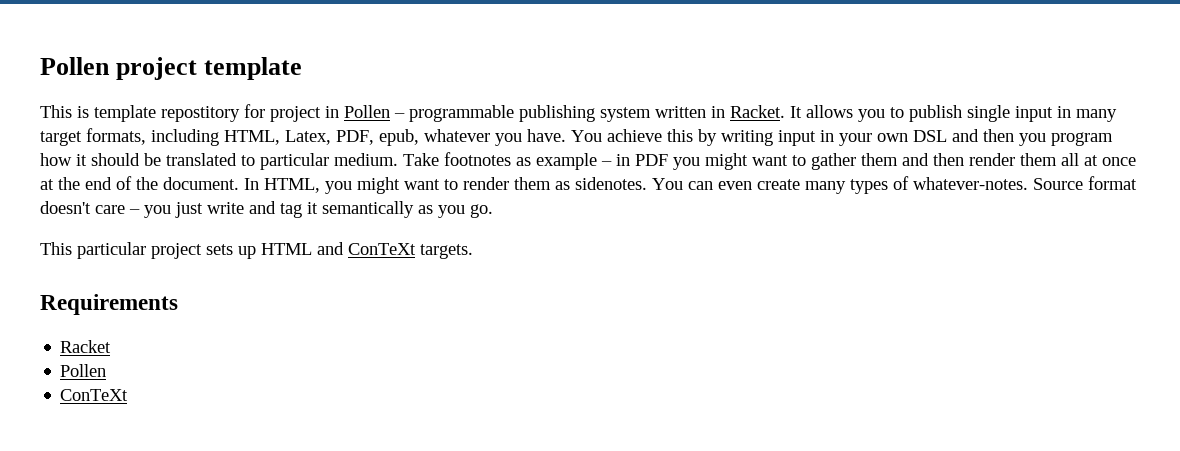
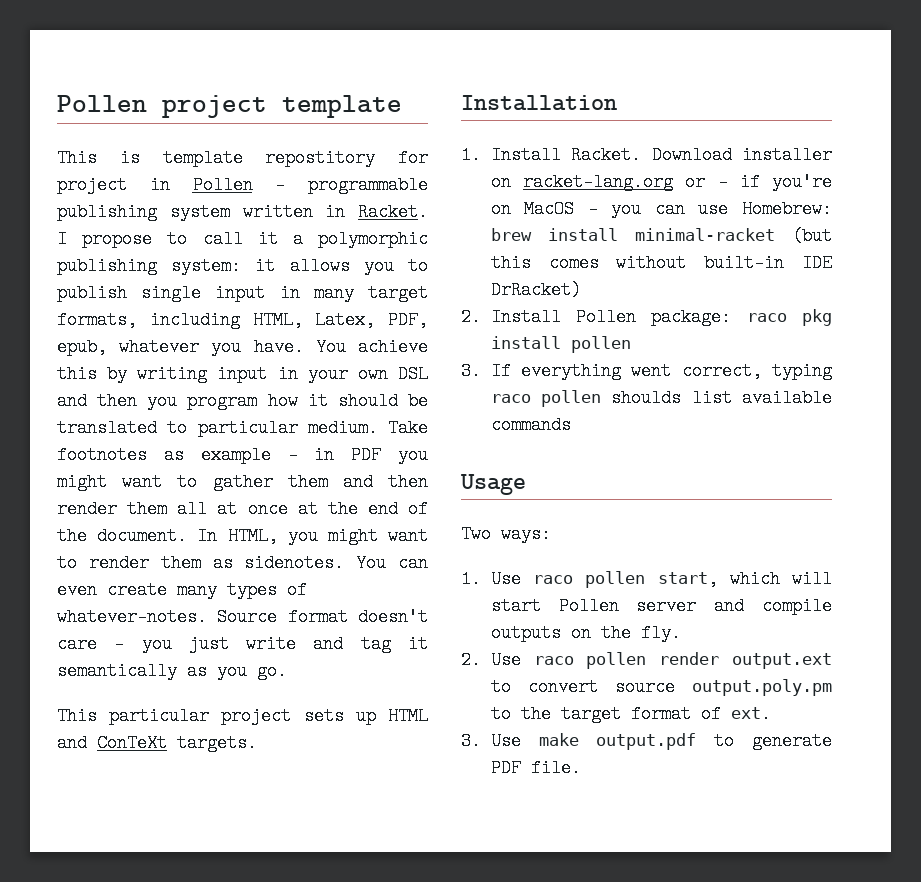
[790,106,802,118] It -> [57,230,428,248] [57,257,276,275] I propose to call it a polymorphic publishing system: it
[40,294,178,315] [60,340,112,353] [60,364,107,377] [60,389,129,401] Requirements // Racket // Pollen // ConTeXt -> [461,95,617,111] [461,146,832,164] [490,173,832,191] [490,200,832,218] [490,227,832,245] [490,254,832,272] [490,281,581,299] [461,308,832,326] [490,336,631,353] [461,362,832,380] [490,389,832,407] [490,416,571,434] [460,474,526,495] [461,525,551,543] [461,570,832,588] [490,597,832,615] [490,624,681,642] [461,651,832,669] [490,678,832,696] [490,705,771,723] [461,732,832,750] [490,759,581,777] Installation // 1. Install Racket. Download installer on racket-lang.org or – if you're on MacOS – you can use Homebrew: brew install minimal-racket (but this comes without built-in IDE DrRacket) // 2. Install Pollen package: raco pkg install pollen // 3. If everything went correct, typing raco pollen shoulds list available commands // Usage // Two ways: // 1. Use raco pollen start, which will start Pollen server and compile outputs on the fly. // 2. Use raco pollen render output.ext to convert source output.poly.pm to the target format of ext. // 3. Use make output.pdf to generate PDF file.

